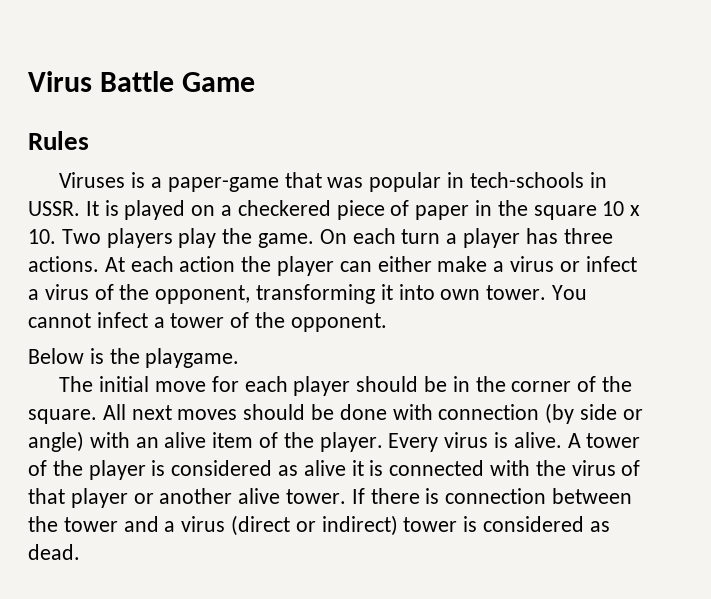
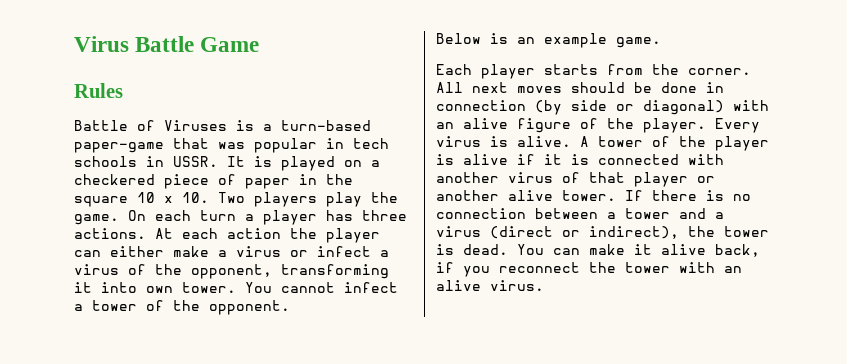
(89, 140) none -> [74,120,155,131] Battle of
(162, 182) none -> [281,120,371,131] turn-based
[469,172,584,188] tech-schools -> [353,138,389,149] [74,156,137,167] tech schools
[109,348,240,368] [59,376,633,396] [28,409,97,424] the playgame. // The initial move for each player should be in the corner of the square. -> [517,33,661,48] [436,64,751,79] an example game. // Each player starts from the corner.
[392,404,433,420] with -> [706,82,724,93] in
[28,431,254,452] angle) with an alive item -> [643,100,769,115] [436,118,571,133] diagonal) with an alive figure
[171,460,346,476] considered as alive -> [463,154,535,165] alive if
[535,460,566,476] the -> [436,172,499,183] another
(440, 496) none -> [733,194,751,201] no
[28,516,58,532] the -> [607,212,616,219] a
[321,515,610,536] [28,544,80,560] indirect) tower is considered as dead. -> [589,226,769,239] [436,244,760,257] [436,262,742,277] [436,280,544,291] indirect), the tower is dead. You can make it alive back, if you reconnect the tower with an alive virus.

